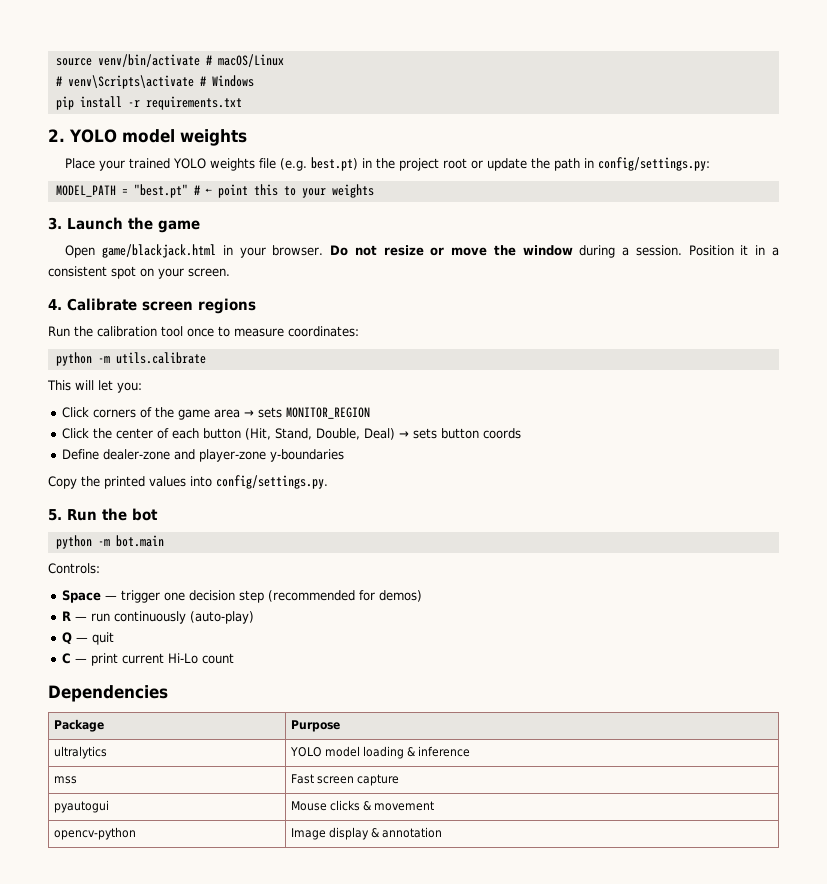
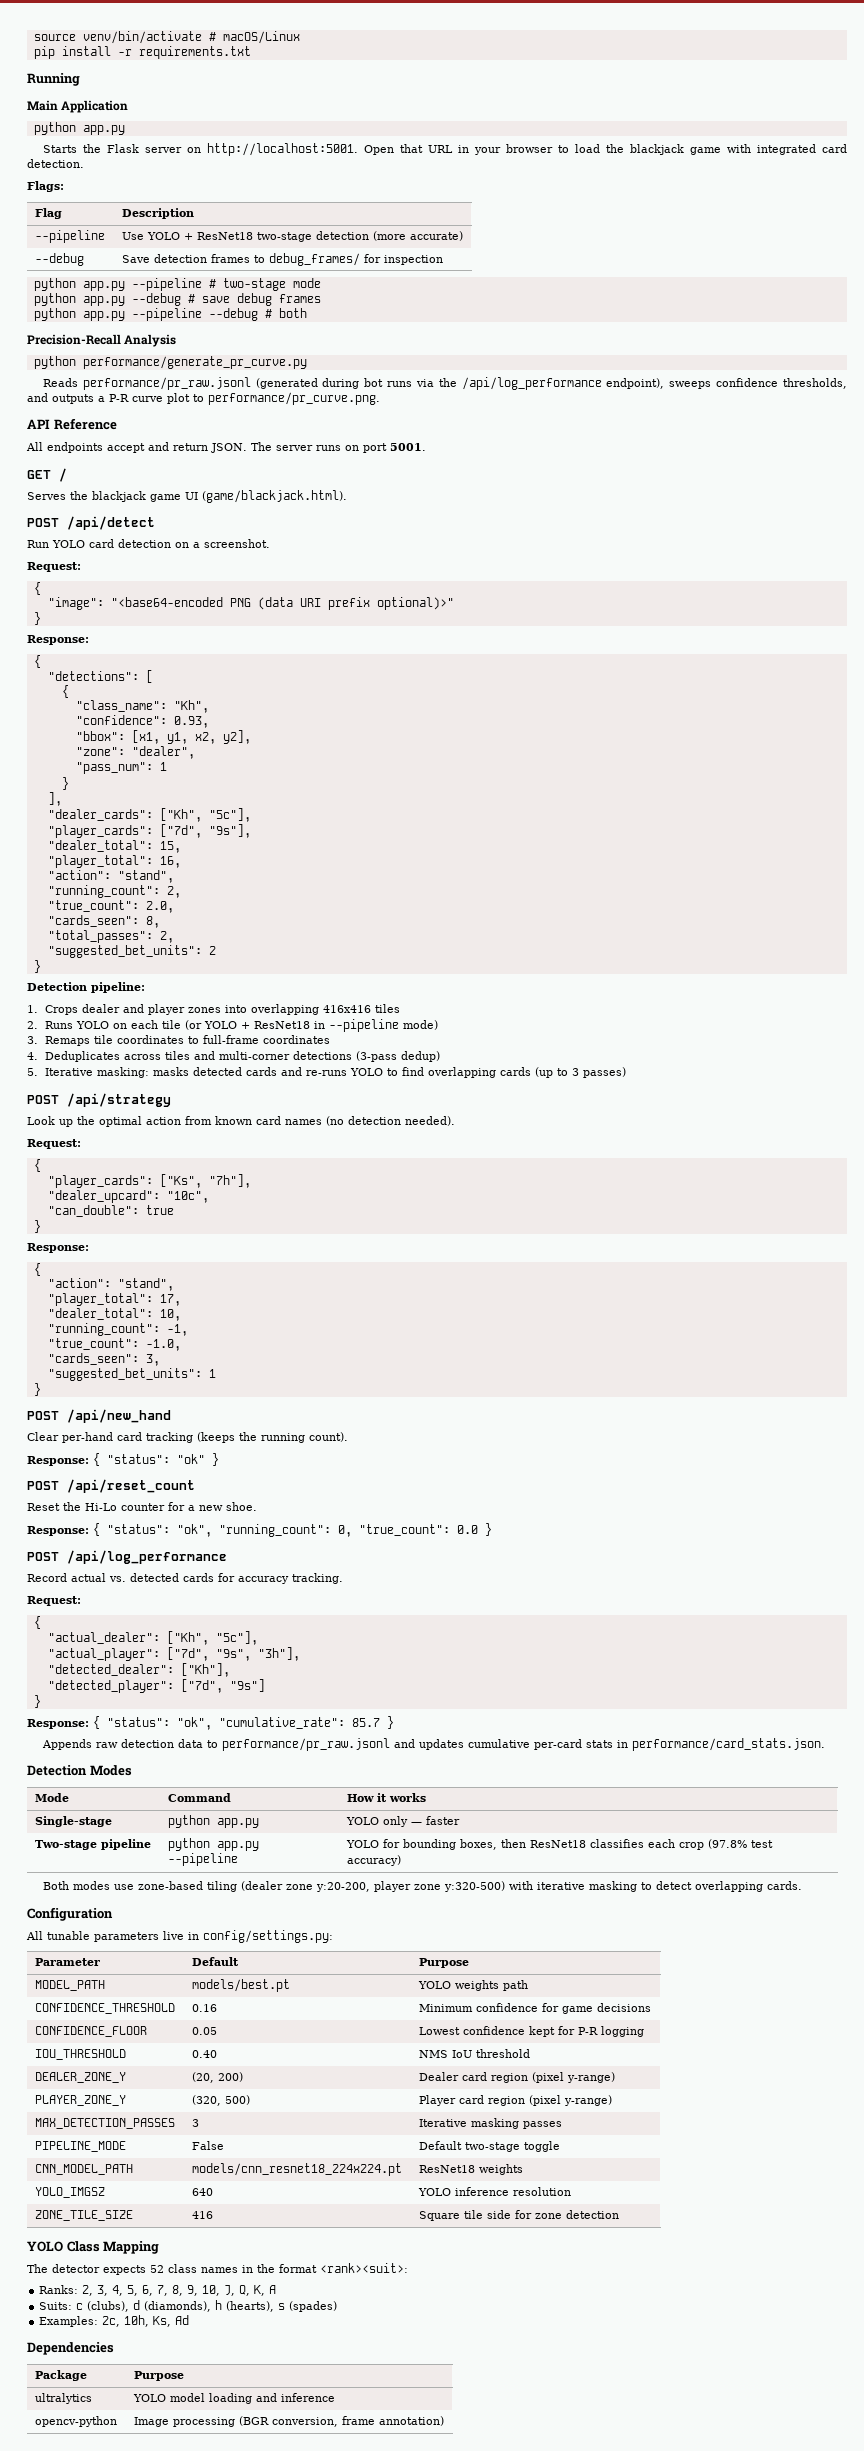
[55,75,254,89] // # venv\Scripts\activate # Windows -> (300, 37) none
[48,129,247,146] [65,157,711,171] [55,184,374,198] [48,217,200,233] [65,244,779,258] [48,266,230,279] [48,298,256,314] [48,326,359,337] [55,352,206,366] [47,380,142,393] [62,407,371,420] [62,428,522,440] [62,449,345,462] [48,475,328,489] [48,508,158,521] [55,535,164,549] [48,563,100,574] [62,590,423,603] [62,611,255,624] [62,632,115,645] [62,653,235,666] 2. YOLO model weights // Place your trained YOLO weights file (e.g. best.pt) in the project root or update the path in config/settings.py: // MODEL_PATH = "best.pt" # ← point this to your weights // 3. Launch the game // Open game/blackjack.html in your browser. Do not resize or move the window during a session. Position it in a consistent spot on your screen. // 4. Calibrate screen regions // Run the calibration tool once to measure coordinates: // python -m utils.calibrate // This will let you: // Click corners of the game area → sets MONITOR_REGION // Click the center of each button (Hit, Stand, Double, Deal) → sets button coords // Define dealer-zone and player-zone y-boundaries // Copy the printed values into config/settings.py. // 5. Run the bot // python -m bot.main // Controls: // Space — trigger one decision step (recommended for demos) // R — run continuously (auto-play) // Q — quit // C — print current Hi-Lo count -> [27,73,80,86] [27,100,129,113] [33,122,125,135] [42,143,847,156] [27,159,84,168] [27,181,64,192] [35,208,63,219] [122,208,195,219] [35,230,106,243] [122,231,464,242] [35,253,85,266] [122,253,444,266] [33,278,321,291] [33,293,321,306] [33,308,307,321] [27,334,177,347] [33,356,307,369] [42,377,848,390] [27,392,380,405] [27,418,117,430] [26,442,426,453] [27,468,67,482] [27,490,347,503] [27,516,155,530] [27,539,270,548] [27,562,81,572] [33,582,41,595] [47,597,454,610] [33,612,41,625] [27,635,89,645] [33,655,41,668] [47,670,153,683] [61,685,69,698] [75,700,209,713] [75,715,209,728] [75,730,251,744] [75,746,195,759] [75,762,167,774] [61,777,69,790] [47,792,62,806] [47,808,251,822] [47,824,251,838] [47,840,181,853] [47,855,181,868] [47,870,174,883] [47,885,181,898] [47,900,174,913] [47,915,160,928] [47,930,174,943] [47,945,216,958] [33,960,41,973] [27,982,145,993] [27,1004,401,1015] [27,1019,439,1032] [27,1035,331,1046] [27,1051,441,1062] [27,1067,627,1078] [27,1093,171,1107] [27,1116,455,1127] [27,1139,81,1149] [33,1159,41,1172] [47,1174,251,1188] [47,1190,209,1203] [47,1205,174,1217] [33,1220,41,1233] [27,1243,89,1253] [33,1263,41,1276] [47,1278,174,1291] [47,1293,181,1306] [47,1308,181,1321] [47,1323,188,1336] [47,1338,181,1351] [47,1353,160,1366] [47,1368,216,1381] [33,1383,41,1396] [27,1409,171,1423] [27,1432,348,1443] [27,1453,219,1466] [27,1479,195,1493] [27,1502,257,1511] [27,1523,492,1537] [27,1550,227,1564] [27,1573,343,1584] [27,1596,81,1606] [33,1616,41,1629] [47,1631,258,1645] [47,1647,300,1661] [47,1663,230,1677] [47,1679,265,1693] [33,1695,41,1708] [27,1716,394,1730] [41,1738,825,1751] [27,1765,132,1776] [35,1793,70,1802] [168,1793,232,1802] [347,1793,427,1802] [35,1816,113,1827] [168,1815,260,1828] [346,1816,461,1827] [35,1839,152,1850] [168,1838,260,1851] [168,1853,239,1866] [346,1839,774,1850] [347,1855,402,1866] [42,1881,802,1892] [27,1907,113,1921] [26,1930,333,1943] [35,1958,101,1966] [192,1957,240,1966] [419,1958,470,1968] [35,1980,106,1991] [192,1979,291,1992] [418,1980,529,1991] [35,2003,176,2014] [192,2004,218,2012] [419,2003,652,2014] [35,2026,148,2037] [192,2027,218,2035] [419,2026,645,2037] [35,2049,127,2060] [192,2050,218,2058] [419,2049,531,2058] [35,2072,127,2083] [192,2072,244,2083] [419,2072,616,2083] [35,2095,127,2106] [192,2095,251,2106] [419,2095,613,2106] [35,2118,176,2129] [192,2119,200,2127] [419,2118,563,2129] [35,2141,127,2152] [192,2141,225,2150] [419,2141,561,2152] [35,2164,134,2175] [192,2163,403,2176] [419,2164,524,2175] [35,2187,106,2198] [192,2188,214,2196] [418,2187,572,2196] [35,2210,134,2221] [192,2211,214,2219] [419,2210,620,2221] [27,2241,160,2254] [27,2263,408,2275] [39,2285,277,2296] [39,2300,338,2312] [39,2315,190,2327] Running // Main Application // python app.py // Starts the Flask server on http://localhost:5001. Open that URL in your browser to load the blackjack game with integrated card detection. // Flags: // Flag | Description // --pipeline | Use YOLO + ResNet18 two-stage detection (more accurate) // --debug | Save detection frames to debug_frames/ for inspection // python app.py --pipeline # two-stage mode // python app.py --debug # save debug frames // python app.py --pipeline --debug # both // Precision-Recall Analysis // python performance/generate_pr_curve.py // Reads performance/pr_raw.jsonl (generated during bot runs via the /api/log_performance endpoint), sweeps confidence thresholds, and outputs a P-R curve plot to performance/pr_curve.png. // API Reference // All endpoints accept and return JSON. The server runs on port 5001. // GET / // Serves the blackjack game UI (game/blackjack.html). // POST /api/detect // Run YOLO card detection on a screenshot. // Request: // { // "image": "<base64-encoded PNG (data URI prefix optional)>" // } // Response: // { // "detections": [ // { // "class_name": "Kh", // "confidence": 0.93, // "bbox": [x1, y1, x2, y2], // "zone": "dealer", // "pass_num": 1 // } // ], // "dealer_cards": ["Kh", "5c"], // "player_cards": ["7d", "9s"], // "dealer_total": 15, // "player_total": 16, // "action": "stand", // "running_count": 2, // "true_count": 2.0, // "cards_seen": 8, // "total_passes": 2, // "suggested_bet_units": 2 // } // Detection pipeline: // 1. Crops dealer and player zones into overlapping 416x416 tiles // 2. Runs YOLO on each tile (or YOLO + ResNet18 in --pipeline mode) // 3. Remaps tile coordinates to full-frame coordinates // 4. Deduplicates across tiles and multi-corner detections (3-pass dedup) // 5. Iterative masking: masks detected cards and re-runs YOLO to find overlapping cards (up to 3 passes) // POST /api/strategy // Look up the optimal action from known card names (no detection needed). // Request: // { // "player_cards": ["Ks", "7h"], // "dealer_upcard": "10c", // "can_double": true // } // Response: // { // "action": "stand", // "player_total": 17, // "dealer_total": 10, // "running_count": -1, // "true_count": -1.0, // "cards_seen": 3, // "suggested_bet_units": 1 // } // POST /api/new_hand // Clear per-hand card tracking (keeps the running count). // Response: { "status": "ok" } // POST /api/reset_count // Reset the Hi-Lo counter for a new shoe. // Response: { "status": "ok", "running_count": 0, "true_count": 0.0 } // POST /api/log_performance // Record actual vs. detected cards for accuracy tracking. // Request: // { // "actual_dealer": ["Kh", "5c"], // "actual_player": ["7d", "9s", "3h"], // "detected_dealer": ["Kh"], // "detected_player": ["7d", "9s"] // } // Response: { "status": "ok", "cumulative_rate": 85.7 } // Appends raw detection data to performance/pr_raw.jsonl and updates cumulative per-card stats in performance/card_stats.json. // Detection Modes // Mode | Command | How it works // Single-stage | python app.py | YOLO only — faster // Two-stage pipeline | python app.py --pipeline | YOLO for bounding boxes, then ResNet18 classifies each crop (97.8% test accuracy) // Both modes use zone-based tiling (dealer zone y:20-200, player zone y:320-500) with iterative masking to detect overlapping cards. // Configuration // All tunable parameters live in config/settings.py: // Parameter | Default | Purpose // MODEL_PATH | models/best.pt | YOLO weights path // CONFIDENCE_THRESHOLD | 0.16 | Minimum confidence for game decisions // CONFIDENCE_FLOOR | 0.05 | Lowest confidence kept for P-R logging // IOU_THRESHOLD | 0.40 | NMS IoU threshold // DEALER_ZONE_Y | (20, 200) | Dealer card region (pixel y-range) // PLAYER_ZONE_Y | (320, 500) | Player card region (pixel y-range) // MAX_DETECTION_PASSES | 3 | Iterative masking passes // PIPELINE_MODE | False | Default two-stage toggle // CNN_MODEL_PATH | models/cnn_resnet18_224x224.pt | ResNet18 weights // YOLO_IMGSZ | 640 | YOLO inference resolution // ZONE_TILE_SIZE | 416 | Square tile side for zone detection // YOLO Class Mapping // The detector expects 52 class names in the format <rank><suit>: // Ranks: 2, 3, 4, 5, 6, 7, 8, 9, 10, J, Q, K, A // Suits: c (clubs), d (diamonds), h (hearts), s (spades) // Examples: 2c, 10h, Ks, Ad
[407,747,417,757] & -> [256,2393,278,2402] and
[53,776,77,784] [290,774,399,786] [53,800,109,813] [290,800,435,811] [53,827,136,840] [290,827,443,840] mss | Fast screen capture // pyautogui | Mouse clicks & movement // opencv-python | Image display & annotation -> [35,2416,118,2427] [134,2416,445,2427] opencv-python | Image processing (BGR conversion, frame annotation)

